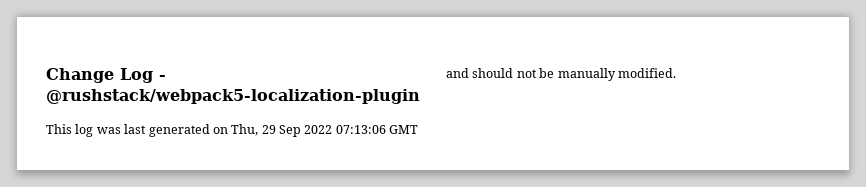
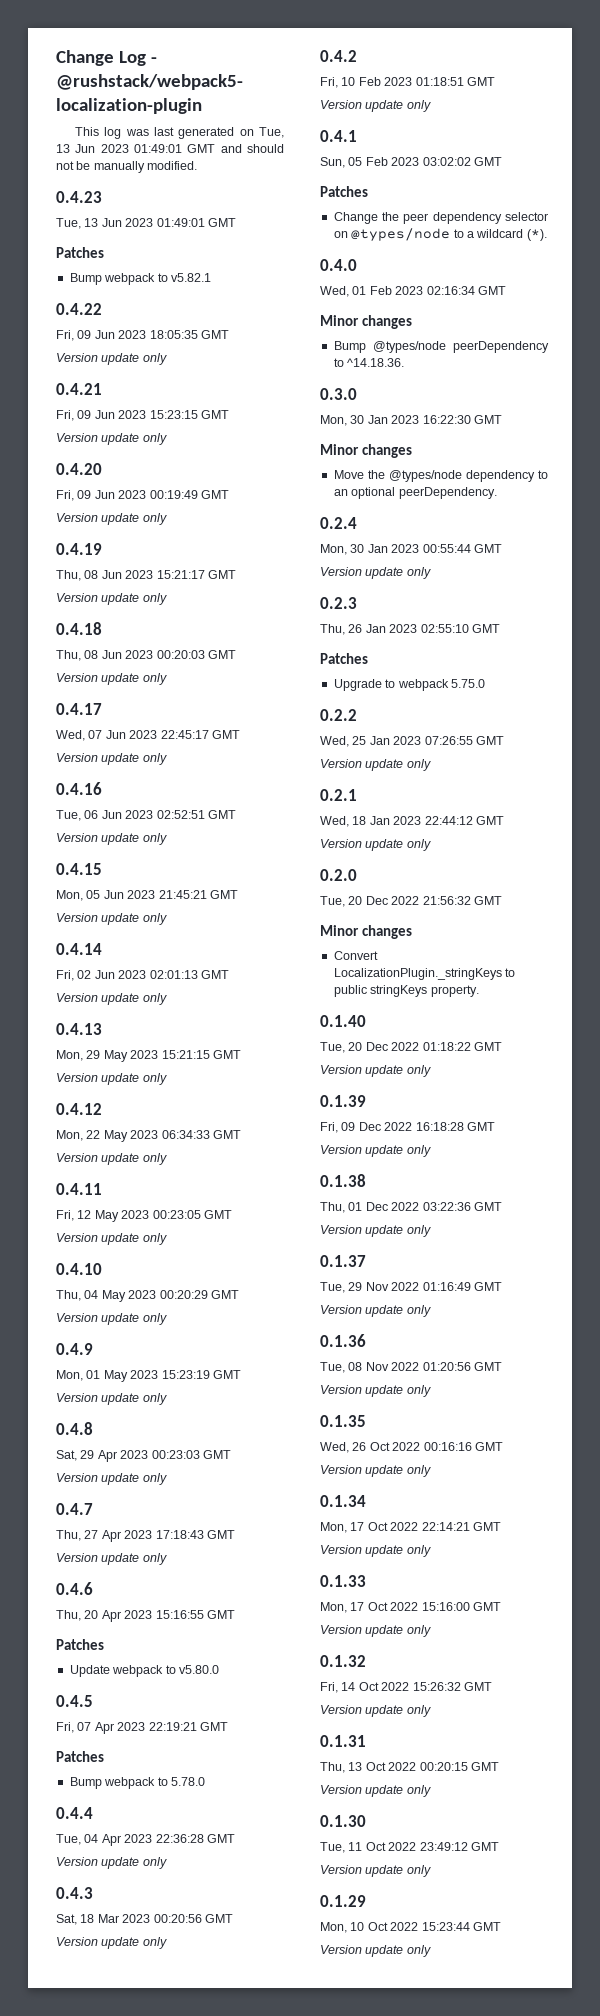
[231,124,386,137] Thu, 29 Sep 2022 07:13:06 -> [259,127,284,138] [56,144,182,153] Tue, 13 Jun 2023 01:49:01
(676, 73) none -> [56,191,102,203] [56,218,236,229] [56,247,104,258] [69,273,211,285] [56,303,102,315] [56,330,229,341] [56,353,167,365] [56,383,102,395] [56,410,229,421] [56,433,167,445] [56,463,102,475] [56,490,229,501] [56,513,167,525] [56,543,102,555] [56,570,236,581] [56,593,167,605] [56,622,102,635] [56,650,236,661] [56,673,167,685] [56,703,102,715] [56,730,240,741] [56,753,167,765] [56,782,102,795] [56,810,236,821] [56,833,167,845] [56,863,102,875] [56,890,238,901] [56,913,167,925] [56,943,102,955] [56,970,229,981] [56,993,167,1005] [56,1023,102,1035] [56,1050,241,1062] [56,1073,167,1085] [56,1103,102,1115] [56,1130,241,1142] [56,1153,167,1165] [56,1183,102,1195] [56,1210,232,1222] [56,1233,167,1245] [56,1263,102,1275] [56,1290,239,1302] [56,1313,167,1325] [56,1343,93,1355] [56,1370,241,1382] [56,1393,167,1405] [56,1422,93,1435] [56,1450,231,1462] [56,1473,167,1485] [56,1503,93,1515] [56,1530,235,1542] [56,1553,167,1565] [56,1582,93,1595] [56,1610,235,1622] [56,1639,104,1650] [69,1665,219,1677] [56,1695,93,1707] [56,1722,228,1734] [56,1751,104,1762] [69,1777,205,1789] [56,1807,93,1819] [56,1834,235,1846] [56,1857,167,1869] [56,1887,93,1899] [56,1914,233,1925] [56,1937,167,1949] [320,50,357,62] [320,77,495,88] [320,100,431,112] [320,130,357,142] [320,157,502,168] [320,186,368,197] [333,212,548,224] [333,228,547,241] [320,259,357,271] [320,286,506,297] [320,315,413,329] [333,341,549,353] [333,358,405,367] [320,388,357,400] [320,415,502,426] [320,444,413,458] [333,470,548,482] [333,487,497,499] [320,517,357,529] [320,544,502,555] [320,567,431,579] [320,597,357,609] [320,624,500,635] [320,653,368,664] [333,679,485,691] [320,709,357,721] [320,736,504,747] [320,759,431,771] [320,789,357,801] [320,816,504,827] [320,839,431,851] [320,869,357,881] [320,896,502,907] [320,925,413,939] [333,951,378,960] [333,968,516,980] [333,985,479,997] [320,1015,366,1027] [320,1042,502,1053] [320,1065,431,1077] [320,1095,366,1107] [320,1122,495,1133] [320,1145,431,1157] [320,1174,366,1187] [320,1202,502,1213] [320,1225,431,1237] [320,1255,366,1267] [320,1282,502,1293] [320,1305,431,1317] [320,1334,366,1347] [320,1362,502,1373] [320,1385,431,1397] [320,1415,366,1427] [320,1442,503,1453] [320,1465,431,1477] [320,1495,366,1507] [320,1522,501,1533] [320,1545,431,1557] [320,1575,366,1587] [320,1602,501,1613] [320,1625,431,1637] [320,1655,366,1667] [320,1682,492,1693] [320,1705,431,1717] [320,1735,366,1747] [320,1762,499,1773] [320,1785,431,1797] [320,1815,366,1827] [320,1842,499,1853] [320,1865,431,1877] [320,1895,366,1907] [320,1922,501,1933] [320,1945,431,1957] // 0.4.23 // Tue, 13 Jun 2023 01:49:01 GMT // Patches // Bump webpack to v5.82.1 // 0.4.22 // Fri, 09 Jun 2023 18:05:35 GMT // Version update only // 0.4.21 // Fri, 09 Jun 2023 15:23:15 GMT // Version update only // 0.4.20 // Fri, 09 Jun 2023 00:19:49 GMT // Version update only // 0.4.19 // Thu, 08 Jun 2023 15:21:17 GMT // Version update only // 0.4.18 // Thu, 08 Jun 2023 00:20:03 GMT // Version update only // 0.4.17 // Wed, 07 Jun 2023 22:45:17 GMT // Version update only // 0.4.16 // Tue, 06 Jun 2023 02:52:51 GMT // Version update only // 0.4.15 // Mon, 05 Jun 2023 21:45:21 GMT // Version update only // 0.4.14 // Fri, 02 Jun 2023 02:01:13 GMT // Version update only // 0.4.13 // Mon, 29 May 2023 15:21:15 GMT // Version update only // 0.4.12 // Mon, 22 May 2023 06:34:33 GMT // Version update only // 0.4.11 // Fri, 12 May 2023 00:23:05 GMT // Version update only // 0.4.10 // Thu, 04 May 2023 00:20:29 GMT // Version update only // 0.4.9 // Mon, 01 May 2023 15:23:19 GMT // Version update only // 0.4.8 // Sat, 29 Apr 2023 00:23:03 GMT // Version update only // 0.4.7 // Thu, 27 Apr 2023 17:18:43 GMT // Version update only // 0.4.6 // Thu, 20 Apr 2023 15:16:55 GMT // Patches // Update webpack to v5.80.0 // 0.4.5 // Fri, 07 Apr 2023 22:19:21 GMT // Patches // Bump webpack to 5.78.0 // 0.4.4 // Tue, 04 Apr 2023 22:36:28 GMT // Version update only // 0.4.3 // Sat, 18 Mar 2023 00:20:56 GMT // Version update only // 0.4.2 // Fri, 10 Feb 2023 01:18:51 GMT // Version update only // 0.4.1 // Sun, 05 Feb 2023 03:02:02 GMT // Patches // Change the peer dependency selector on @types/node to a wildcard (*). // 0.4.0 // Wed, 01 Feb 2023 02:16:34 GMT // Minor changes // Bump @types/node peerDependency to ^14.18.36. // 0.3.0 // Mon, 30 Jan 2023 16:22:30 GMT // Minor changes // Move the @types/node dependency to an optional peerDependency. // 0.2.4 // Mon, 30 Jan 2023 00:55:44 GMT // Version update only // 0.2.3 // Thu, 26 Jan 2023 02:55:10 GMT // Patches // Upgrade to webpack 5.75.0 // 0.2.2 // Wed, 25 Jan 2023 07:26:55 GMT // Version update only // 0.2.1 // Wed, 18 Jan 2023 22:44:12 GMT // Version update only // 0.2.0 // Tue, 20 Dec 2022 21:56:32 GMT // Minor changes // Convert LocalizationPlugin._stringKeys to public stringKeys property. // 0.1.40 // Tue, 20 Dec 2022 01:18:22 GMT // Version update only // 0.1.39 // Fri, 09 Dec 2022 16:18:28 GMT // Version update only // 0.1.38 // Thu, 01 Dec 2022 03:22:36 GMT // Version update only // 0.1.37 // Tue, 29 Nov 2022 01:16:49 GMT // Version update only // 0.1.36 // Tue, 08 Nov 2022 01:20:56 GMT // Version update only // 0.1.35 // Wed, 26 Oct 2022 00:16:16 GMT // Version update only // 0.1.34 // Mon, 17 Oct 2022 22:14:21 GMT // Version update only // 0.1.33 // Mon, 17 Oct 2022 15:16:00 GMT // Version update only // 0.1.32 // Fri, 14 Oct 2022 15:26:32 GMT // Version update only // 0.1.31 // Thu, 13 Oct 2022 00:20:15 GMT // Version update only // 0.1.30 // Tue, 11 Oct 2022 23:49:12 GMT // Version update only // 0.1.29 // Mon, 10 Oct 2022 15:23:44 GMT // Version update only

